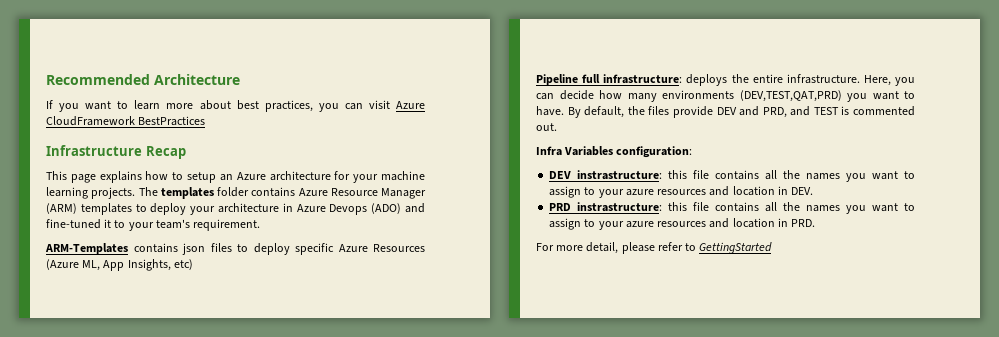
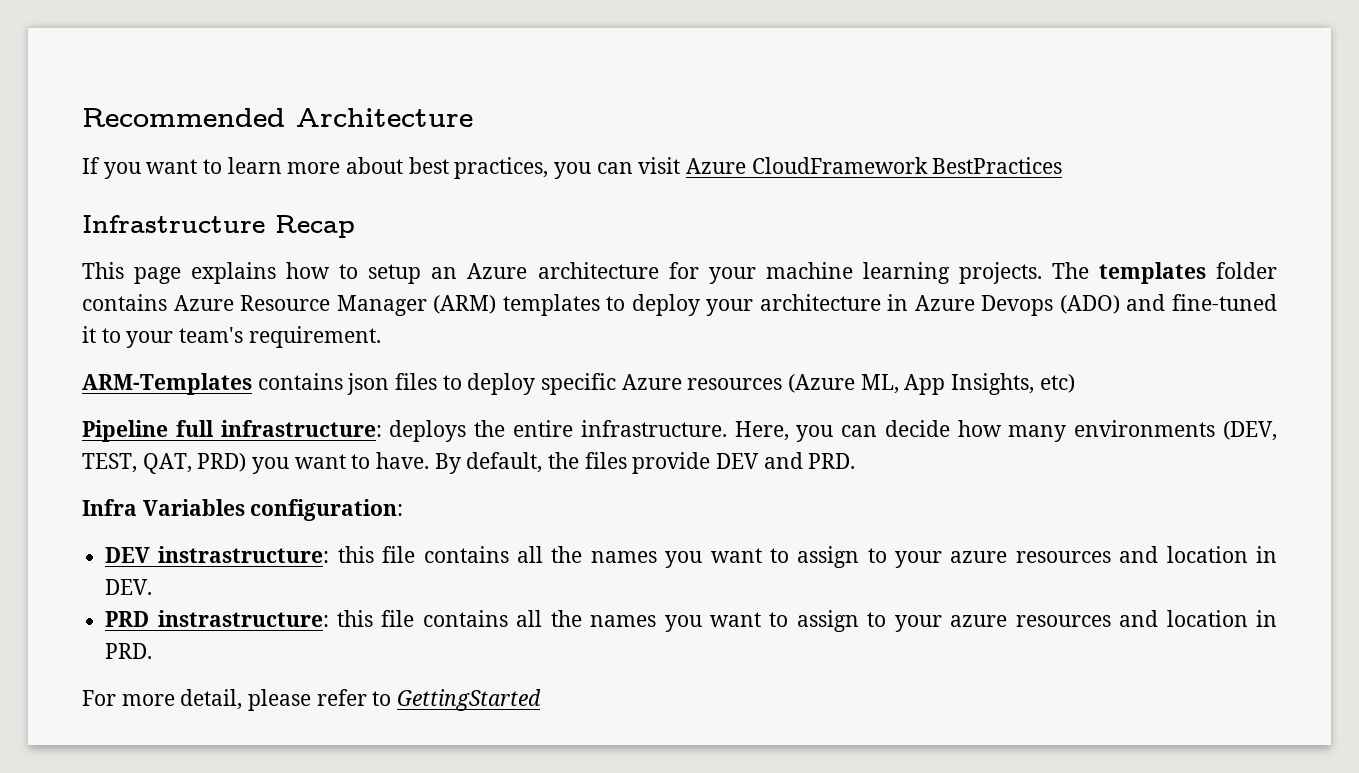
[373,244,425,252] Resources -> [687,378,783,390] resources
[739,90,842,102] (DEV,TEST,QAT,PRD) -> [1223,421,1278,441] [82,453,247,474] (DEV, TEST, QAT, PRD)
[762,106,915,118] [536,123,557,131] PRD, and TEST is commented out. -> [808,453,856,469] PRD.

